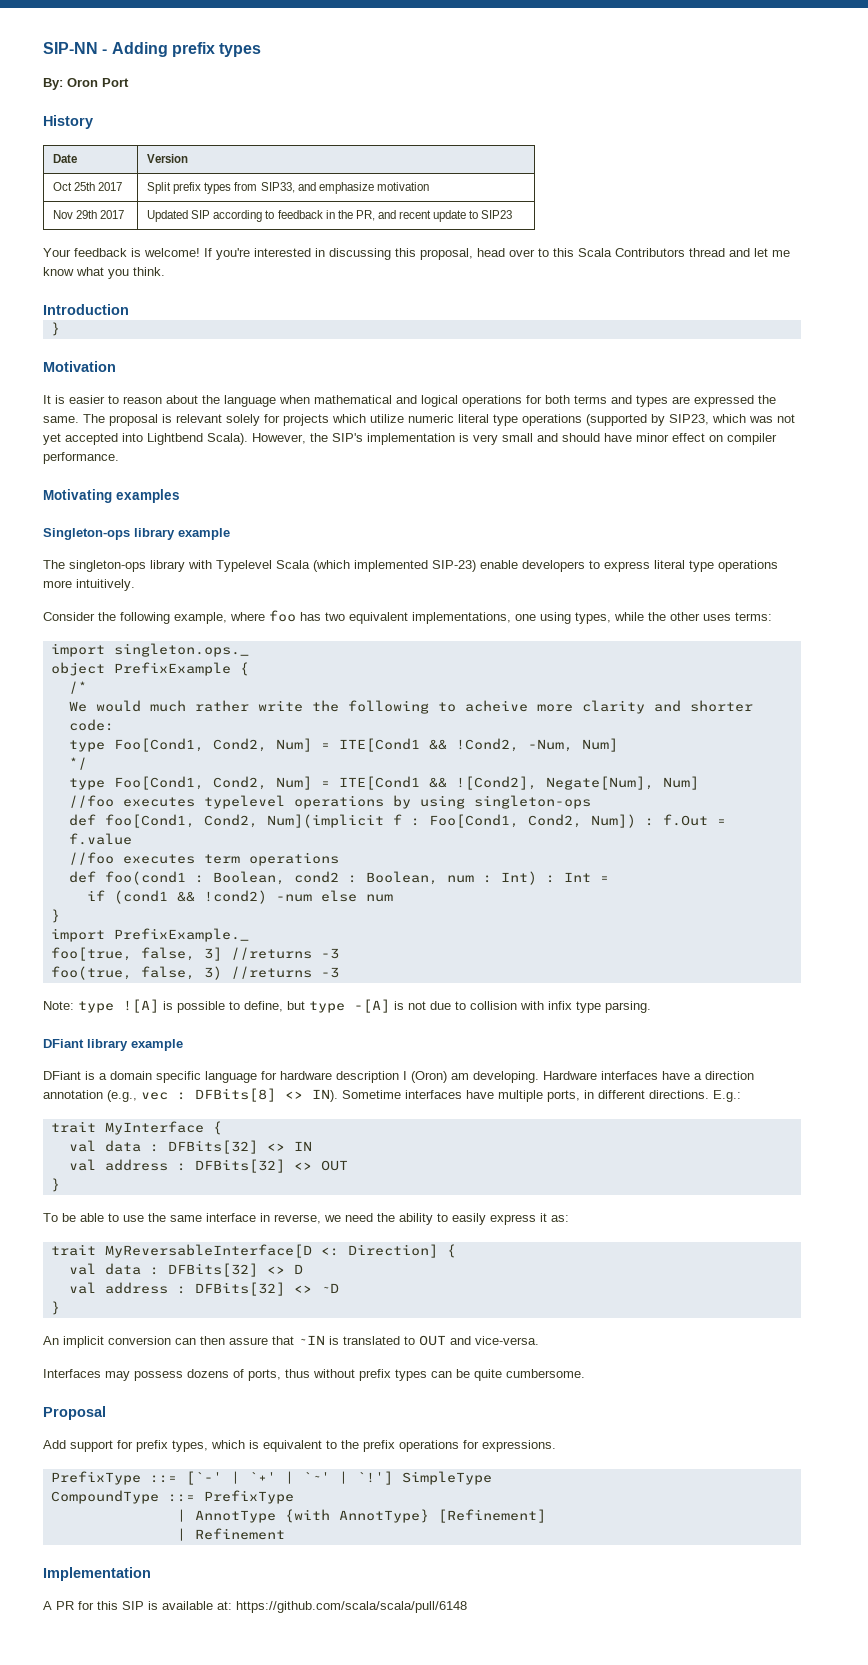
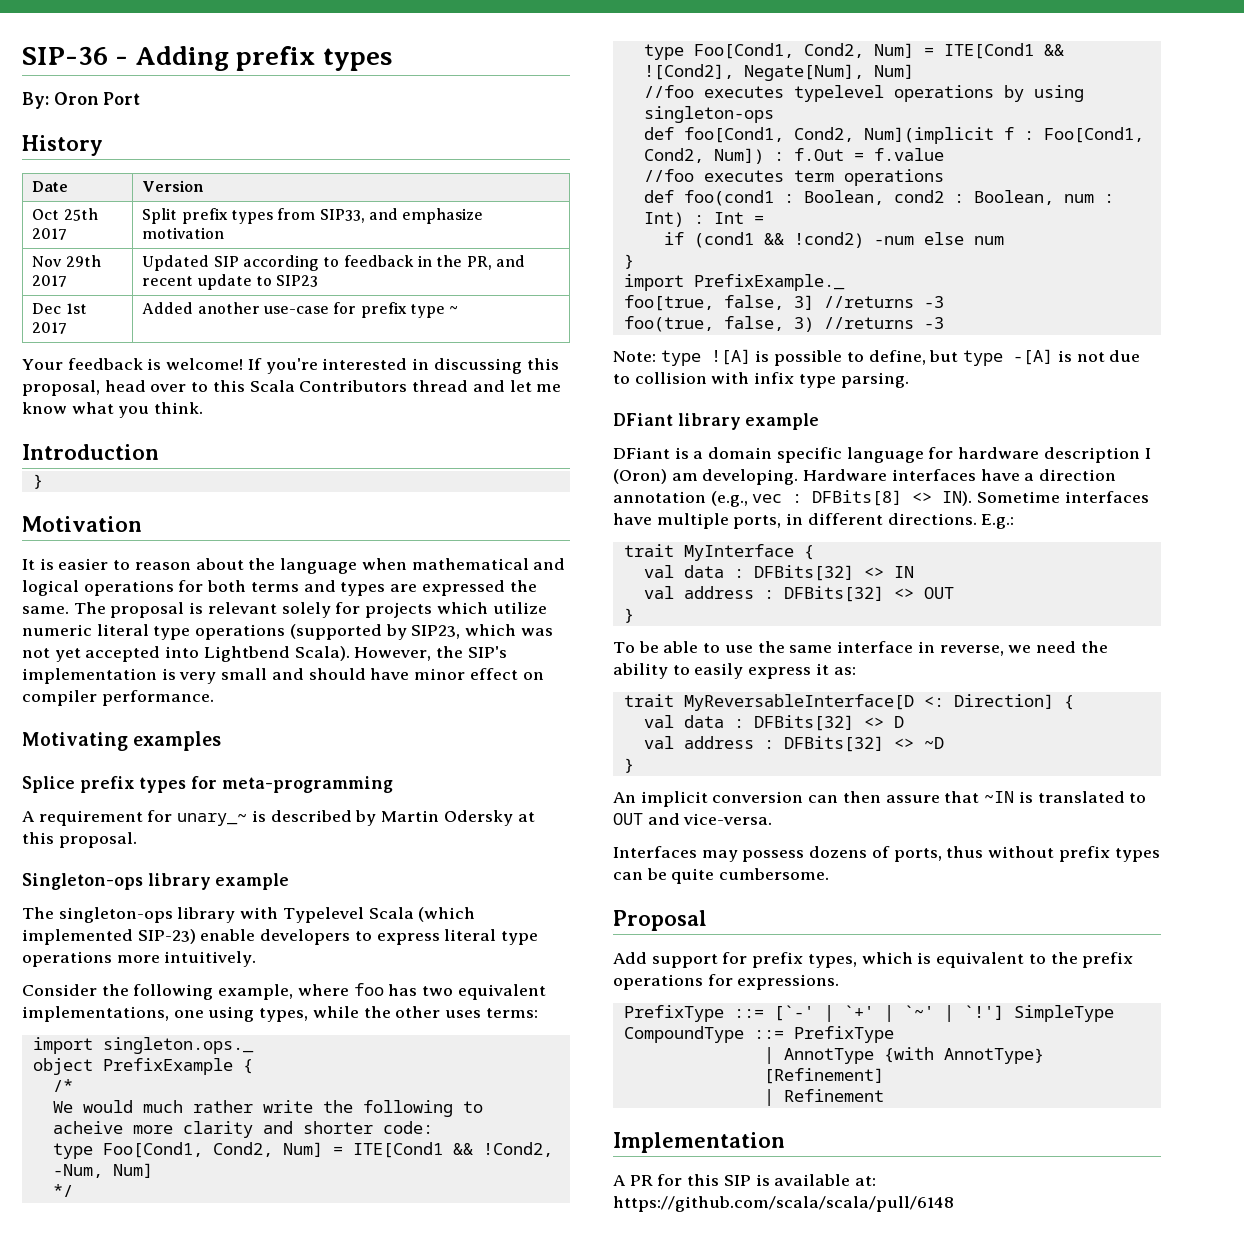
[43,42,98,54] SIP-NN -> [22,46,108,65] SIP-36
(513, 214) none -> [32,303,87,314] [32,322,68,334] [142,302,459,318] // Dec 1st 2017 | Added another use-case for prefix type ~
(180, 496) none -> [22,776,393,793] [22,810,535,826] [22,832,137,848] // Splice prefix types for meta-programming // A requirement for unary_~ is described by Martin Odersky at this proposal.

